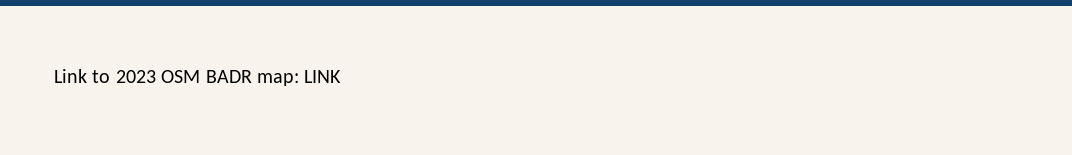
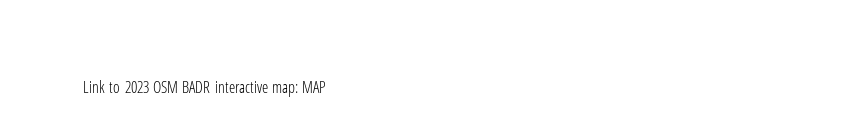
[257,70,342,86] map: LINK -> [214,81,327,97] interactive map: MAP

